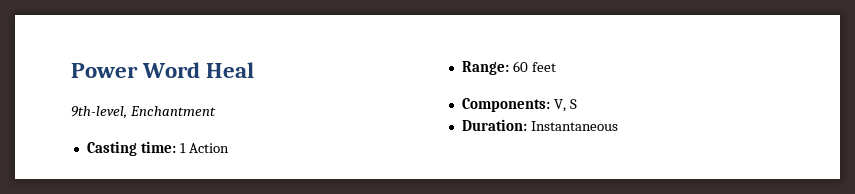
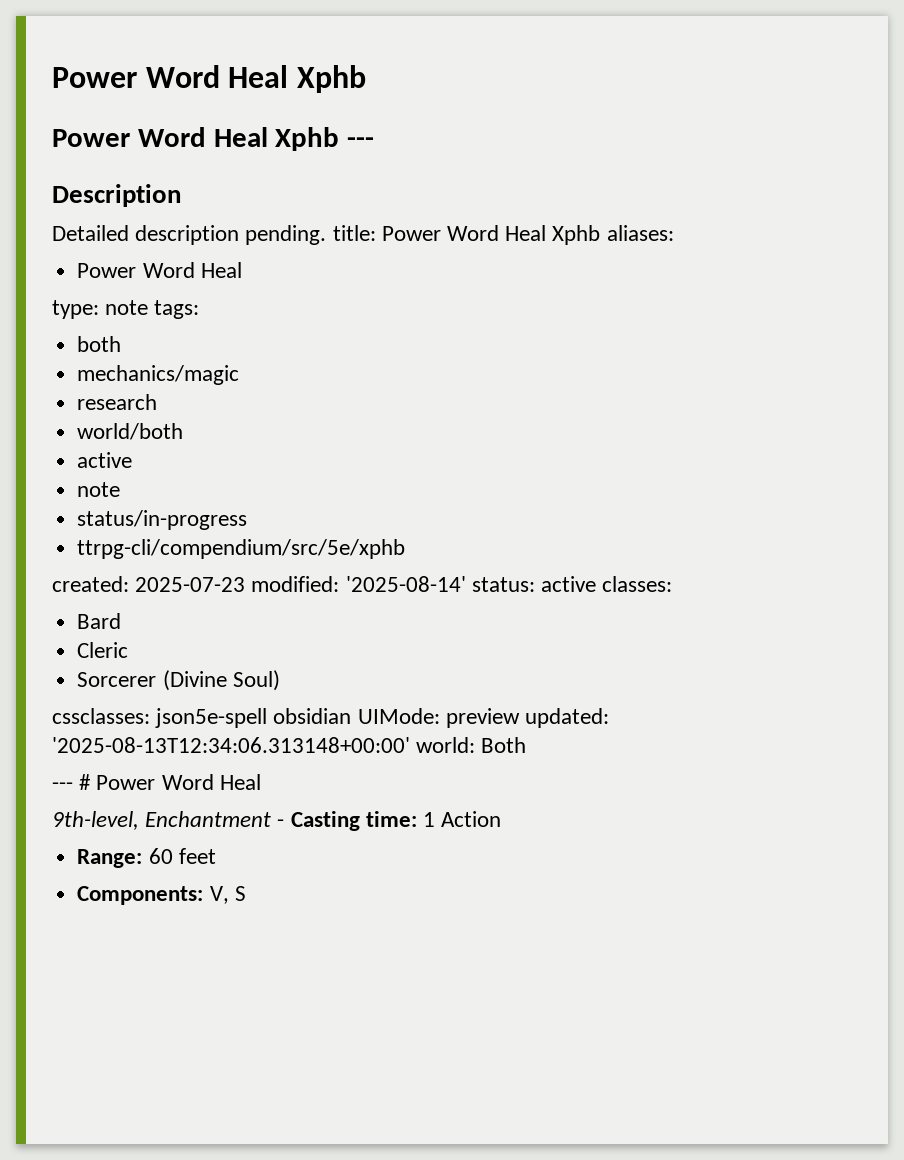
[71,62,255,78] Power Word Heal -> [52,65,366,93] [52,127,375,151] [52,184,181,207] [52,225,674,245] [77,262,242,278] [52,300,200,319] [77,336,122,352] [77,365,240,385] [77,394,158,410] [77,423,184,440] [77,452,133,468] [77,482,121,497] [77,510,248,530] [77,539,406,559] [52,576,673,592] [77,613,122,629] [77,642,129,658] [77,670,280,691] [52,708,610,728] [52,737,527,753] [52,774,261,790] Power Word Heal Xphb // Power Word Heal Xphb --- // Description // Detailed description pending. title: Power Word Heal Xphb aliases: // Power Word Heal // type: note tags: // both // mechanics/magic // research // world/both // active // note // status/in-progress // ttrpg-cli/compendium/src/5e/xphb // created: 2025-07-23 modified: '2025-08-14' status: active classes: // Bard // Cleric // Sorcerer (Divine Soul) // cssclasses: json5e-spell obsidian UIMode: preview updated: '2025-08-13T12:34:06.313148+00:00' world: Both // --- # Power Word Heal
(216, 111) // -> [277,819,285,827] -
[461,119,618,131] // Duration: Instantaneous -> (246, 893) none

